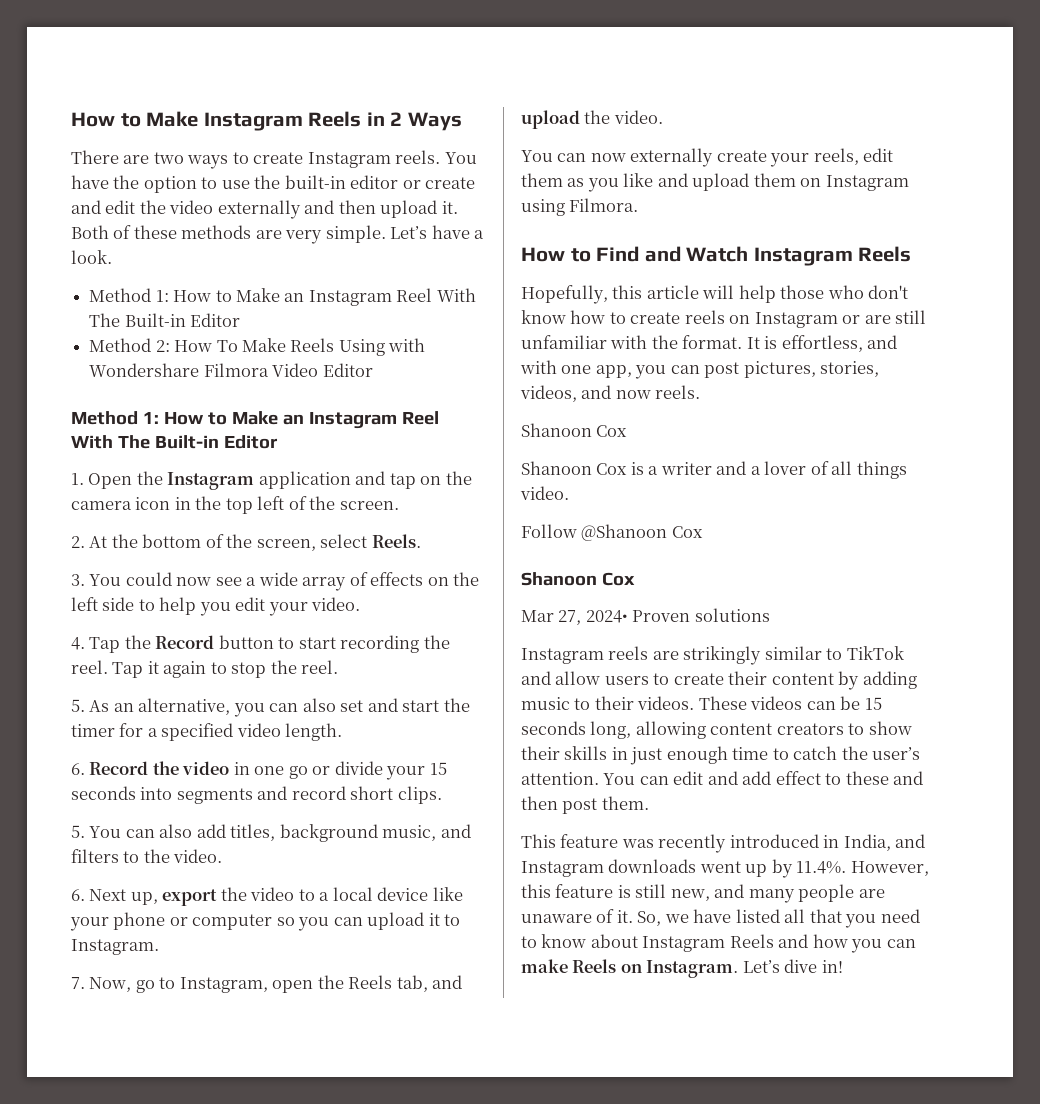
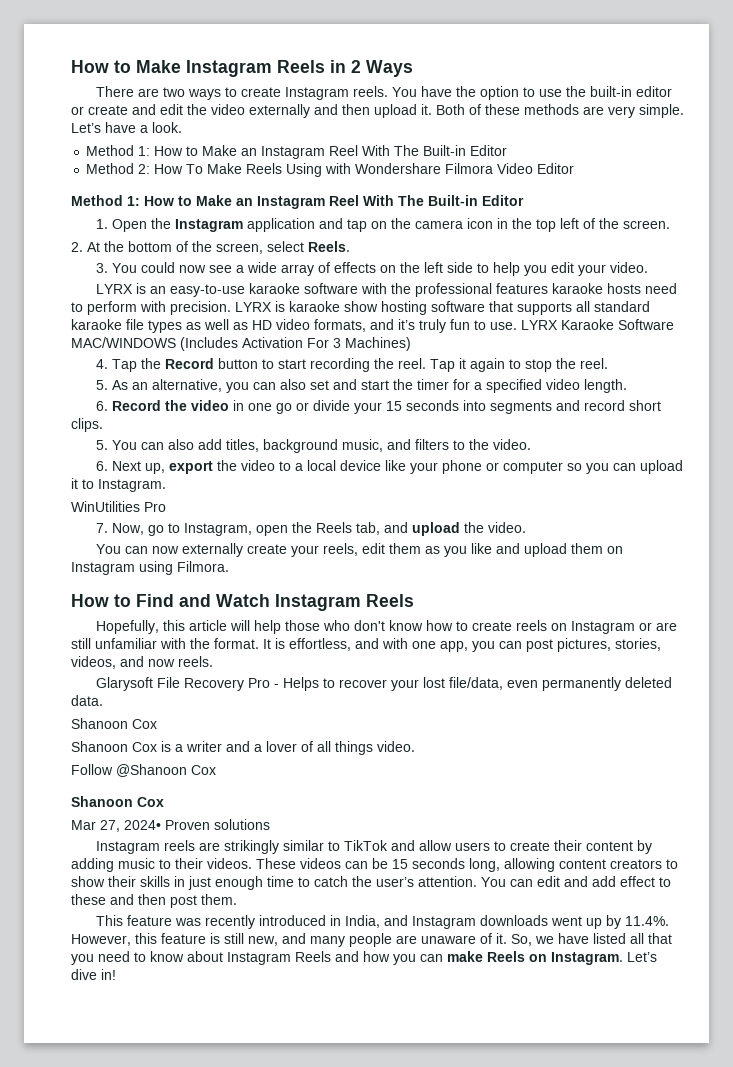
(361, 604) none -> [95,283,677,297] [71,301,650,315] [71,319,674,333] [71,337,411,351] // LYRX is an easy-to-use karaoke software with the professional features karaoke hosts need to perform with precision. LYRX is karaoke show hosting software that supports all standard karaoke file types as well as HD video formats, and it’s truly fun to use. LYRX Karaoke Software MAC/WINDOWS (Includes Activation For 3 Machines)
(159, 947) none -> [71,501,166,512] // WinUtilities Pro
(701, 392) none -> [95,677,672,691] [71,695,103,706] // Glarysoft File Recovery Pro - Helps to recover your lost file/data, even permanently deleted data.

